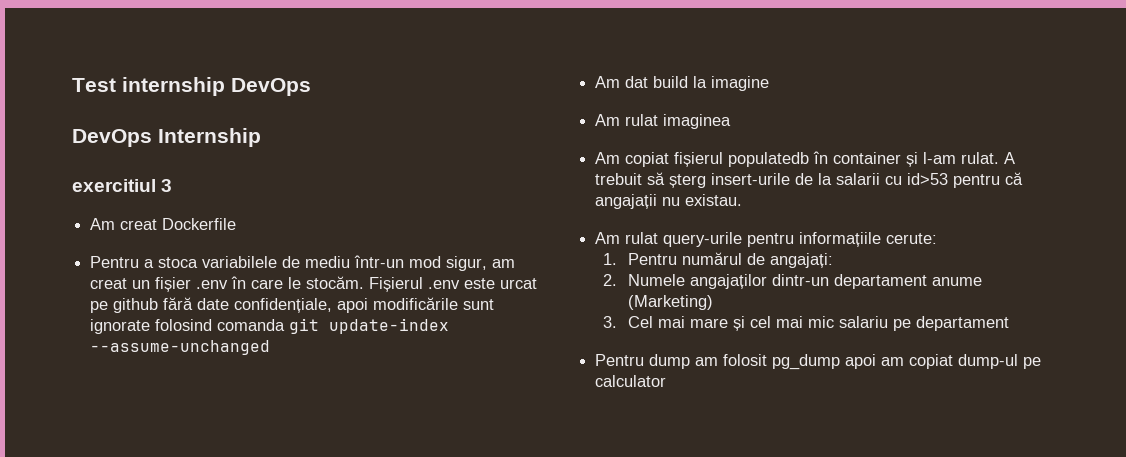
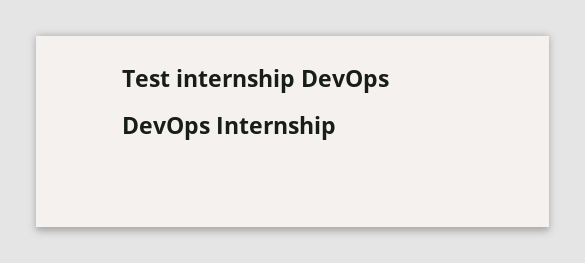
[72,179,173,192] [90,218,237,230] [90,255,516,271] [90,276,538,292] [90,297,495,313] [90,318,450,334] [90,340,271,355] [595,76,770,91] [595,114,732,129] [595,151,1016,167] [595,172,1024,188] [595,194,743,209] [595,232,938,247] [602,252,834,268] [602,274,983,289] [628,295,714,310] [602,316,1010,331] [595,354,1042,370] [595,375,667,387] // exercitiul 3 // Am creat Dockerfile // Pentru a stoca variabilele de mediu într-un mod sigur, am creat un fișier .env în care le stocăm. Fișierul .env este urcat pe github fără date confidențiale, apoi modificările sunt ignorate folosind comanda git update-index --assume-unchanged // Am dat build la imagine // Am rulat imaginea // Am copiat fișierul populatedb în container și l-am rulat. A trebuit să șterg insert-urile de la salarii cu id>53 pentru că angajații nu existau. // Am rulat query-urile pentru informațiile cerute: // 1. Pentru numărul de angajați: // 2. Numele angajaților dintr-un departament anume (Marketing) // 3. Cel mai mare și cel mai mic salariu pe departament // Pentru dump am folosit pg_dump apoi am copiat dump-ul pe calculator -> (337, 128) none

